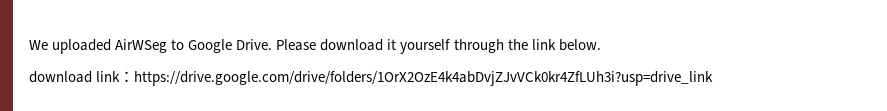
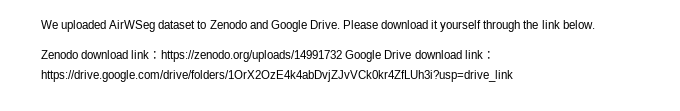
[171,39,185,50] to -> [158,20,268,29] dataset to Zenodo and
(601, 45) none -> [41,50,412,62] Zenodo download link：https://zenodo.org/uploads/14991732 Google Drive

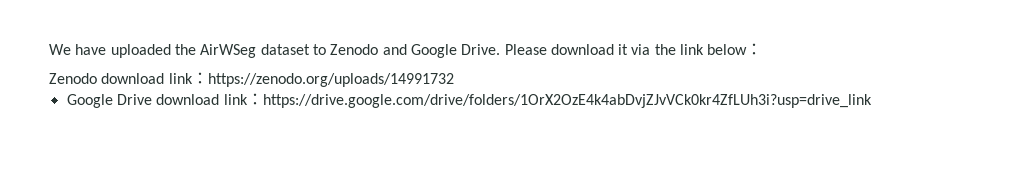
[61,20,107,32] uploaded -> [75,44,196,58] have uploaded the
[440,20,521,32] yourself through -> [631,44,651,55] via
[562,20,595,29] below. -> [707,43,763,55] below：
(343, 56) none -> (454, 80) //

